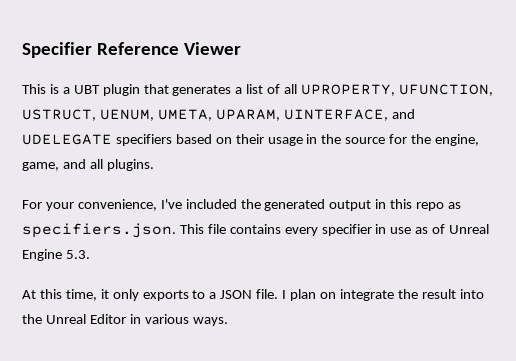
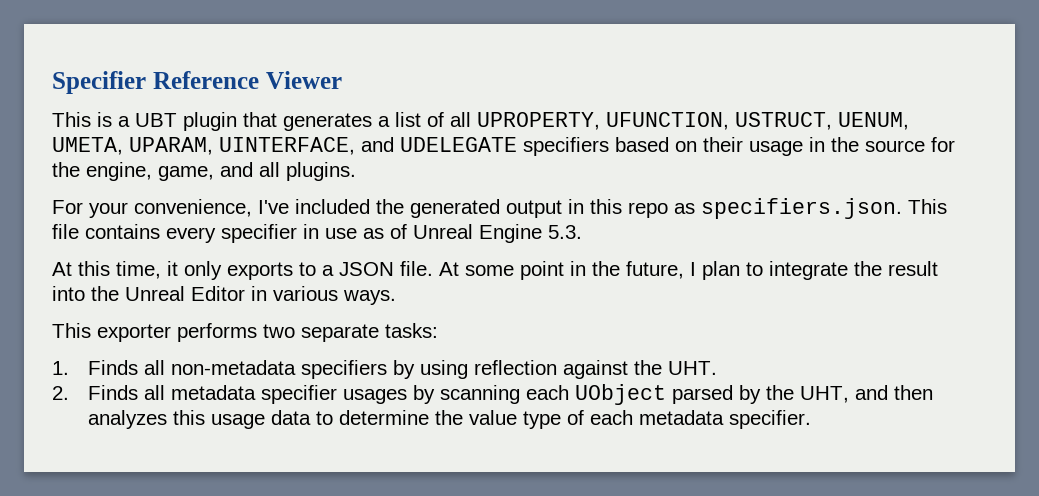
(279, 294) none -> [439,261,684,280] At some point in the future,
[319,292,336,299] on -> [746,262,763,276] to
(228, 321) none -> [52,323,438,342] [52,360,718,379] [52,384,934,405] [88,410,812,429] // This exporter performs two separate tasks: // 1. Finds all non-metadata specifiers by using reflection against the UHT. // 2. Finds all metadata specifier usages by scanning each UObject parsed by the UHT, and then analyzes this usage data to determine the value type of each metadata specifier.

